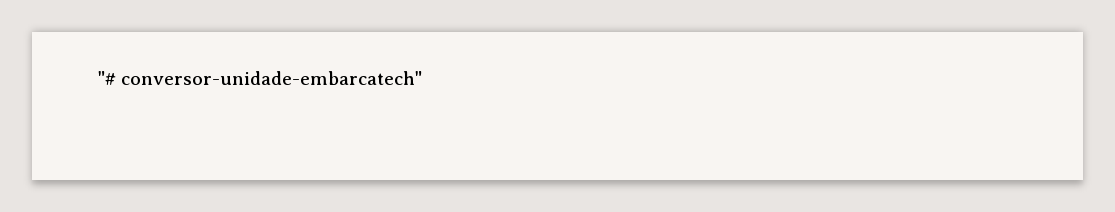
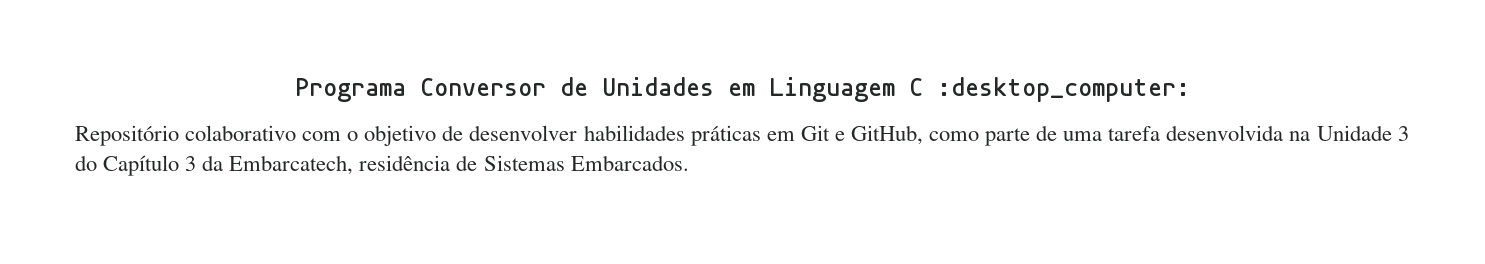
[98,71,423,85] "# conversor-unidade-embarcatech" -> [295,77,1190,102] [75,125,1409,146] [75,155,689,176] Programa Conversor de Unidades em Linguagem C :desktop_computer: // Repositório colaborativo com o objetivo de desenvolver habilidades práticas em Git e GitHub, como parte de uma tarefa desenvolvida na Unidade 3 do Capítulo 3 da Embarcatech, residência de Sistemas Embarcados.

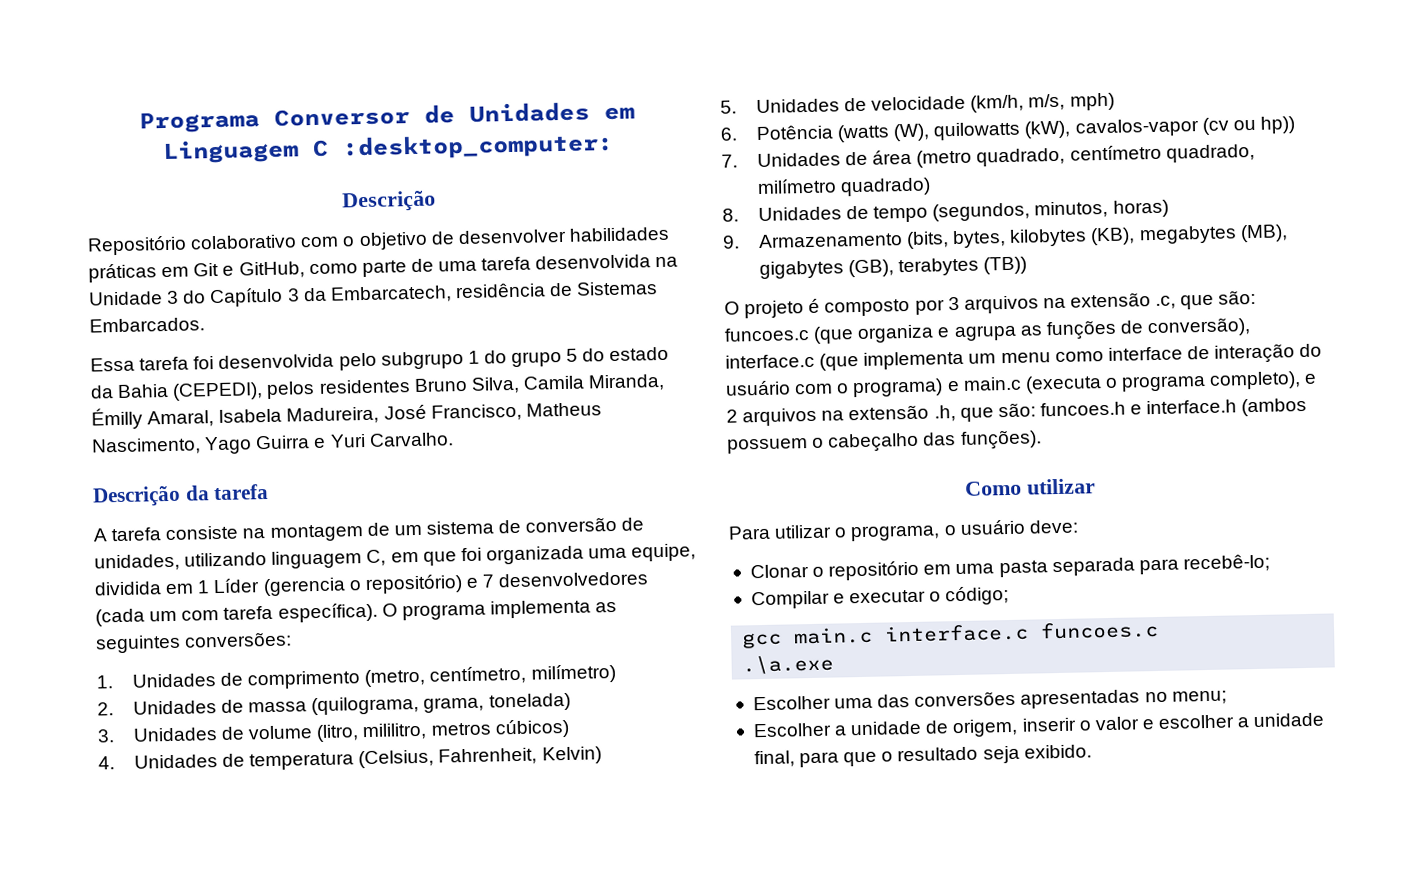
(1190, 89) none -> [342,190,436,213] // Descrição
(689, 163) none -> [90,346,670,372] [90,373,666,401] [91,402,602,430] [91,432,454,456] [92,483,270,508] [93,516,645,542] [94,543,697,572] [94,571,649,597] [95,599,618,627] [95,631,293,654] [96,663,616,690] [97,692,571,716] [97,718,570,743] [98,746,602,771] [720,92,1115,114] [720,116,1295,143] [721,143,1255,168] [756,177,932,197] [722,199,1169,223] [722,224,1288,249] [758,256,1028,279] [724,289,1257,319] [724,317,1252,344] [725,343,1323,371] [725,371,1318,398] [726,397,1308,427] [727,429,1042,454] [963,478,1096,496] [728,519,1079,542] [749,553,1270,581] [750,585,1010,610] [742,620,1160,649] [742,654,835,675] [752,689,1227,711] [752,712,1325,738] [753,744,1092,768] // Essa tarefa foi desenvolvida pelo subgrupo 1 do grupo 5 do estado da Bahia (CEPEDI), pelos residentes Bruno Silva, Camila Miranda, Émilly Amaral, Isabela Madureira, José Francisco, Matheus Nascimento, Yago Guirra e Yuri Carvalho. // Descrição da tarefa // A tarefa consiste na montagem de um sistema de conversão de unidades, utilizando linguagem C, em que foi organizada uma equipe, dividida em 1 Líder (gerencia o repositório) e 7 desenvolvedores (cada um com tarefa específica). O programa implementa as seguintes conversões: // 1. Unidades de comprimento (metro, centímetro, milímetro) // 2. Unidades de massa (quilograma, grama, tonelada) // 3. Unidades de volume (litro, mililitro, metros cúbicos) // 4. Unidades de temperatura (Celsius, Fahrenheit, Kelvin) // 5. Unidades de velocidade (km/h, m/s, mph) // 6. Potência (watts (W), quilowatts (kW), cavalos-vapor (cv ou hp)) // 7. Unidades de área (metro quadrado, centímetro quadrado, milímetro quadrado) // 8. Unidades de tempo (segundos, minutos, horas) // 9. Armazenamento (bits, bytes, kilobytes (KB), megabytes (MB), gigabytes (GB), terabytes (TB)) // O projeto é composto por 3 arquivos na extensão .c, que são: funcoes.c (que organiza e agrupa as funções de conversão), interface.c (que implementa um menu como interface de interação do usuário com o programa) e main.c (executa o programa completo), e 2 arquivos na extensão .h, que são: funcoes.h e interface.h (ambos possuem o cabeçalho das funções). // Como utilizar // Para utilizar o programa, o usuário deve: // Clonar o repositório em uma pasta separada para recebê-lo; // Compilar e executar o código; // gcc main.c interface.c funcoes.c // .\a.exe // Escolher uma das conversões apresentadas no menu; // Escolher a unidade de origem, inserir o valor e escolher a unidade final, para que o resultado seja exibido.

